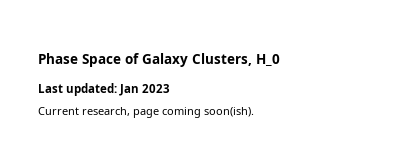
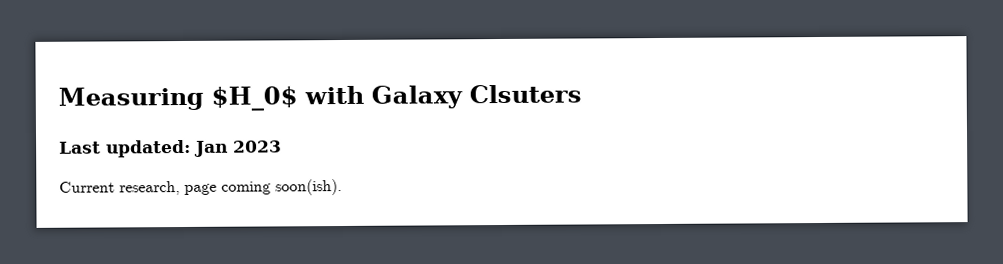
[38,53,280,67] Phase Space of Galaxy Clusters, H_0 -> [58,84,582,111] Measuring $H_0$ with Galaxy Clsuters

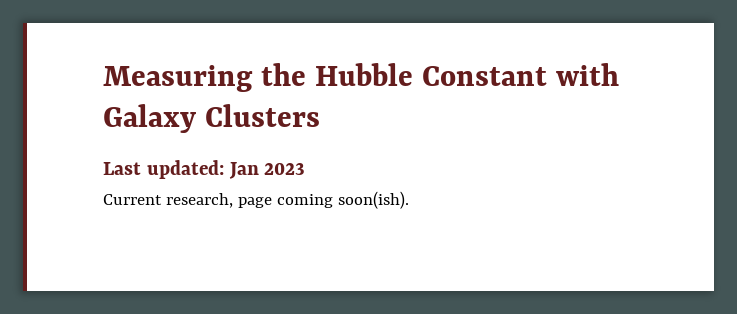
[211,86,298,111] $H_0$ -> [261,63,548,86] the Hubble Constant
[469,84,582,104] Clsuters -> [205,104,321,127] Clusters

